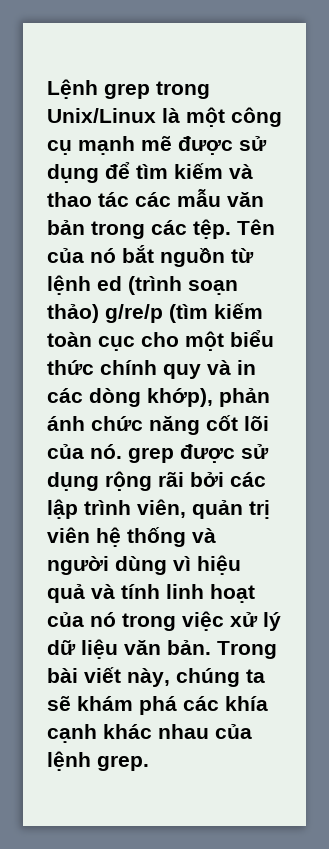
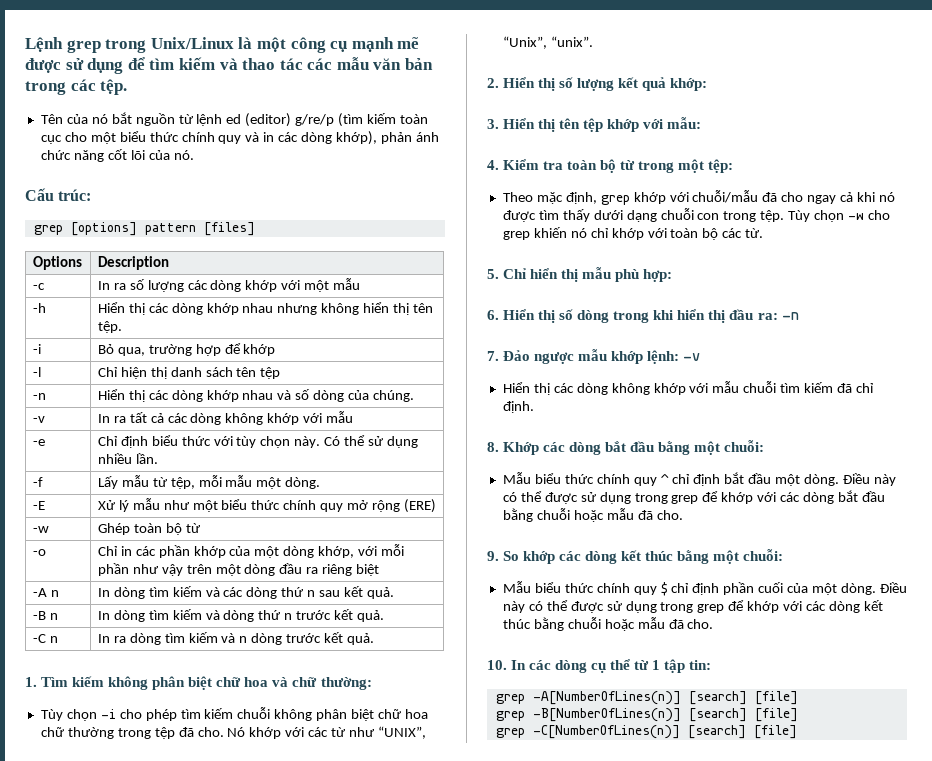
(231, 229) none -> (128, 87) //
[128,276,238,295] [47,304,99,323] (trình soạn thảo) -> [245,113,292,127] (editor)
[128,444,269,463] [47,471,266,491] [47,499,270,519] [47,527,216,547] [47,555,241,575] [47,584,255,603] [47,611,281,631] [47,639,277,659] [47,667,265,687] [47,696,268,715] [47,724,252,743] [47,751,149,771] grep được sử dụng rộng rãi bởi các lập trình viên, quản trị viên hệ thống và người dùng vì hiệu quả và tính linh hoạt của nó trong việc xử lý dữ liệu văn bản. Trong bài viết này, chúng ta sẽ khám phá các khía cạnh khác nhau của lệnh grep. -> [25,188,92,201] [33,222,255,236] [32,256,82,270] [97,256,169,270] [32,283,45,290] [97,278,361,292] [32,303,46,313] [97,302,433,315] [97,321,122,333] [32,344,41,354] [97,343,276,356] [32,367,41,377] [97,367,281,379] [32,393,46,400] [97,389,414,402] [32,416,45,423] [97,411,354,425] [32,439,45,446] [97,435,418,448] [97,453,158,464] [32,477,43,487] [97,475,321,489] [32,501,45,510] [97,498,436,513] [32,526,49,533] [97,523,201,535] [32,549,46,556] [97,544,404,558] [97,563,380,576] [32,588,59,597] [97,586,394,599] [32,611,58,620] [97,609,384,622] [32,634,58,643] [97,632,374,645] [25,676,372,690] [40,707,428,721] [40,726,426,739] [502,36,593,49] [487,77,708,91] [487,117,702,132] [487,159,734,173] [502,190,895,205] [502,208,890,222] [502,227,764,240] [487,267,673,282] [487,309,799,323] [487,349,701,364] [502,381,873,395] [502,401,534,413] [487,440,765,455] [502,472,896,486] [502,490,885,504] [502,508,683,522] [487,549,784,564] [502,581,907,596] [502,600,883,613] [502,617,714,631] [487,659,712,673] [495,691,798,705] [495,708,798,722] [495,725,797,739] // Cấu trúc: // grep [options] pattern [files] // Options | Description // -c | In ra số lượng các dòng khớp với một mẫu // -h | Hiển thị các dòng khớp nhau nhưng không hiển thị tên tệp. // -i | Bỏ qua, trường hợp để khớp // -l | Chỉ hiện thị danh sách tên tệp // -n | Hiển thị các dòng khớp nhau và số dòng của chúng. // -v | In ra tất cả các dòng không khớp với mẫu // -e | Chỉ định biểu thức với tùy chọn này. Có thể sử dụng nhiều lần. // -f | Lấy mẫu từ tệp, mỗi mẫu một dòng. // -E | Xử lý mẫu như một biểu thức chính quy mở rộng (ERE) // -w | Ghép toàn bộ từ // -o | Chỉ in các phần khớp của một dòng khớp, với mỗi phần như vậy trên một dòng đầu ra riêng biệt // -A n | In dòng tìm kiếm và các dòng thứ n sau kết quả. // -B n | In dòng tìm kiếm và dòng thứ n trước kết quả. // -C n | In ra dòng tìm kiếm và n dòng trước kết quả. // 1. Tìm kiếm không phân biệt chữ hoa và chữ thường: // Tùy chọn -i cho phép tìm kiếm chuỗi không phân biệt chữ hoa chữ thường trong tệp đã cho. Nó khớp với các từ như “UNIX”, “Unix”, “unix”. // 2. Hiển thị số lượng kết quả khớp: // 3. Hiển thị tên tệp khớp với mẫu: // 4. Kiểm tra toàn bộ từ trong một tệp: // Theo mặc định, grep khớp với chuỗi/mẫu đã cho ngay cả khi nó được tìm thấy dưới dạng chuỗi con trong tệp. Tùy chọn -w cho grep khiến nó chỉ khớp với toàn bộ các từ. // 5. Chỉ hiển thị mẫu phù hợp: // 6. Hiển thị số dòng trong khi hiển thị đầu ra: -n // 7. Đảo ngược mẫu khớp lệnh: -v // Hiển thị các dòng không khớp với mẫu chuỗi tìm kiếm đã chỉ định. // 8. Khớp các dòng bắt đầu bằng một chuỗi: // Mẫu biểu thức chính quy ^ chỉ định bắt đầu một dòng. Điều này có thể được sử dụng trong grep để khớp với các dòng bắt đầu bằng chuỗi hoặc mẫu đã cho. // 9. So khớp các dòng kết thúc bằng một chuỗi: // Mẫu biểu thức chính quy $ chỉ định phần cuối của một dòng. Điều này có thể được sử dụng trong grep để khớp với các dòng kết thúc bằng chuỗi hoặc mẫu đã cho. // 10. In các dòng cụ thể từ 1 tập tin: // grep -A[NumberOfLines(n)] [search] [file] // grep -B[NumberOfLines(n)] [search] [file] // grep -C[NumberOfLines(n)] [search] [file]

